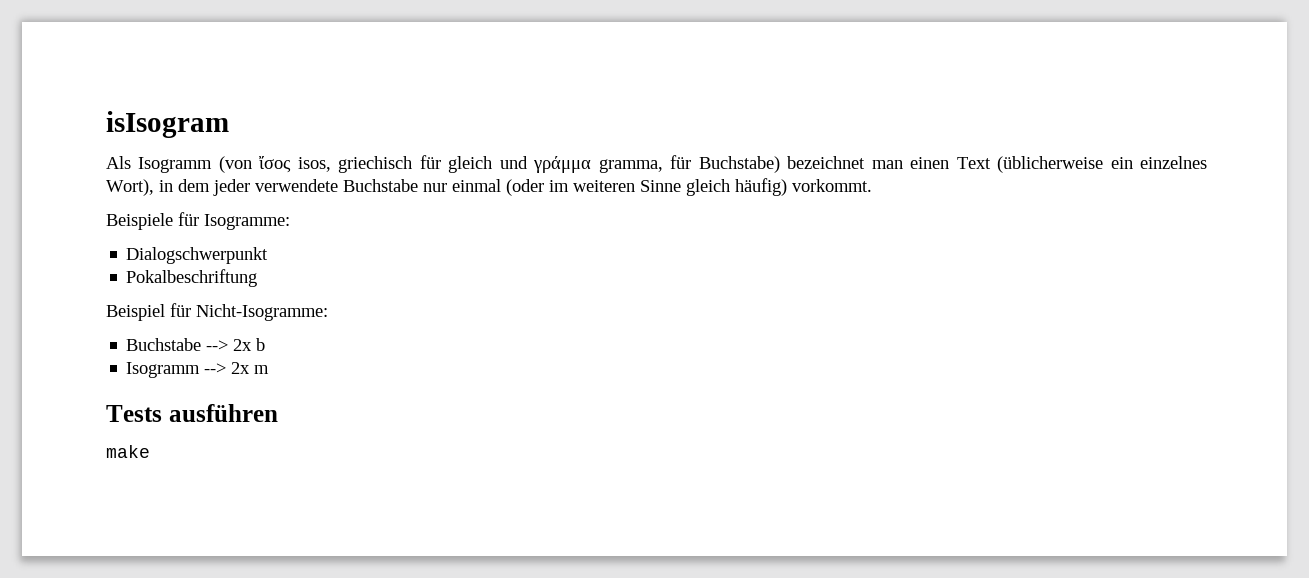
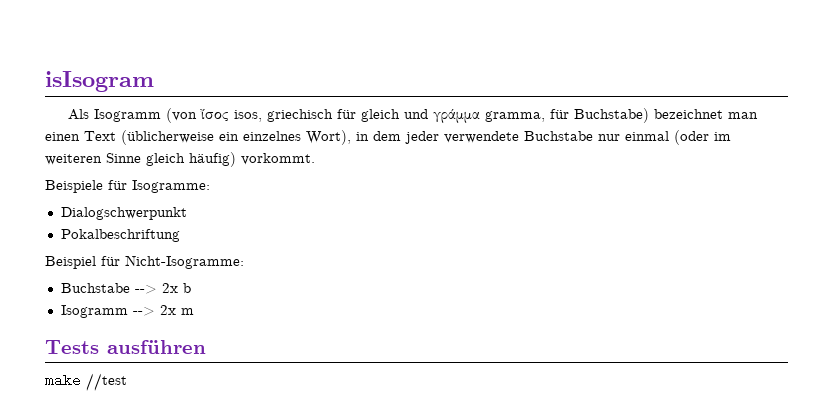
(150, 451) none -> [86,373,127,391] //test

